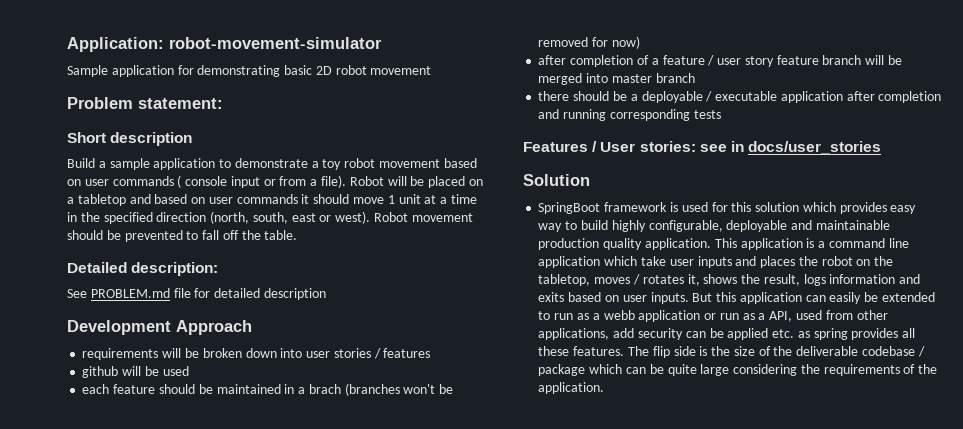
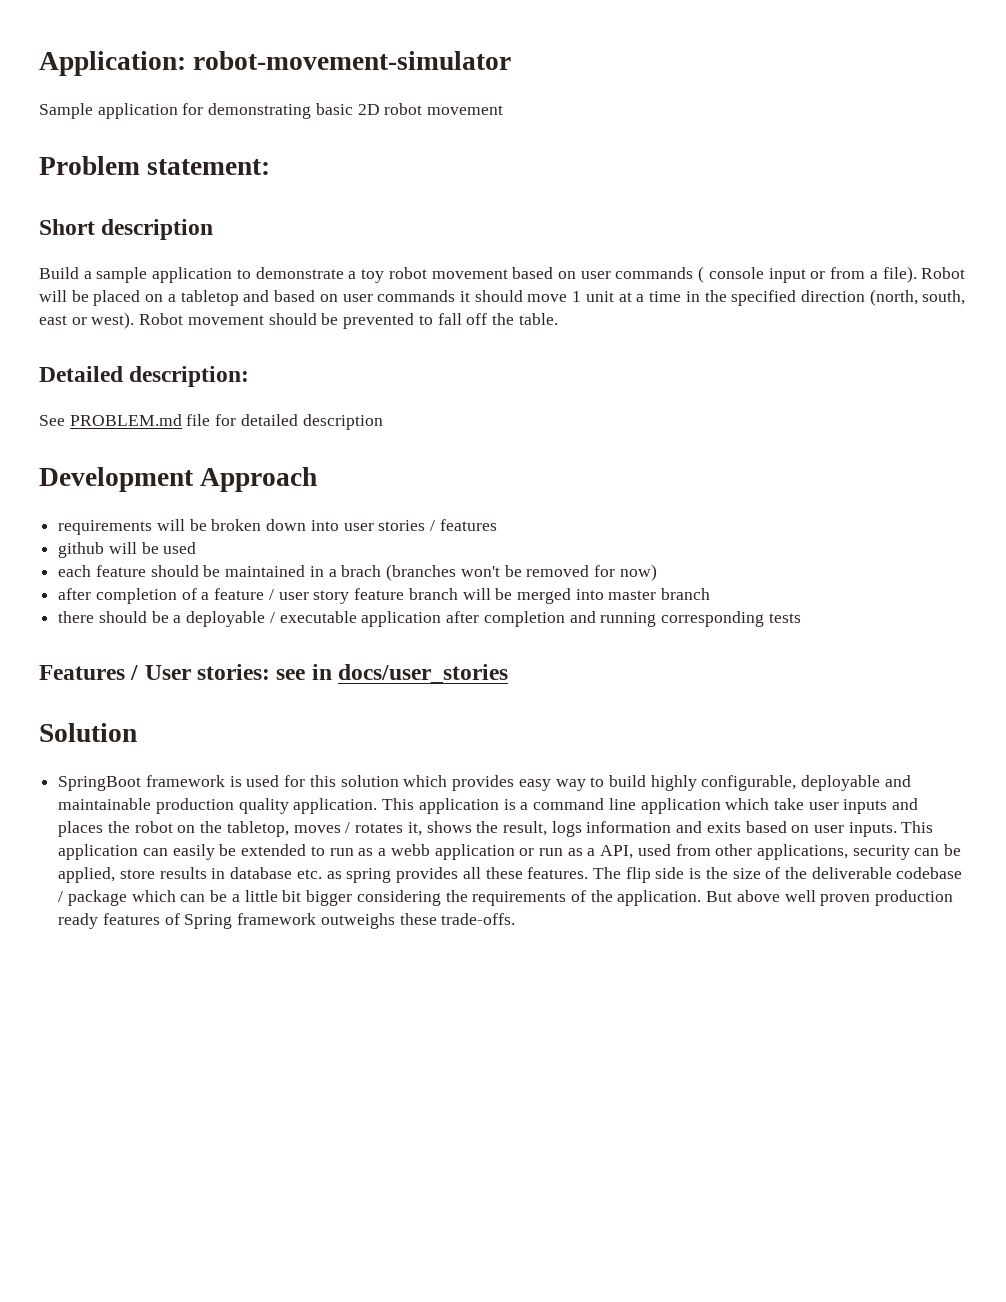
[692,292,737,302] But this -> [901,821,934,833] This
[613,328,635,338] add -> (849, 852) none
[727,328,769,340] applied -> [58,867,293,883] applied, store results in database
[667,364,730,376] quite large -> [231,890,353,906] a little bit bigger
(605, 388) none -> [706,890,954,906] [58,913,516,929] But above well proven production ready features of Spring framework outweighs these trade-offs.

